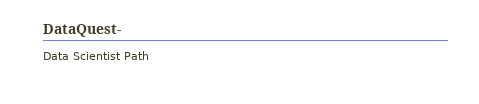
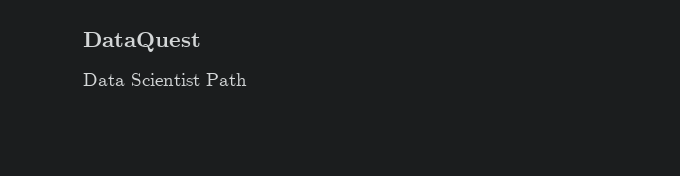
[43,24,121,37] DataQuest- -> [83,32,201,52] DataQuest

